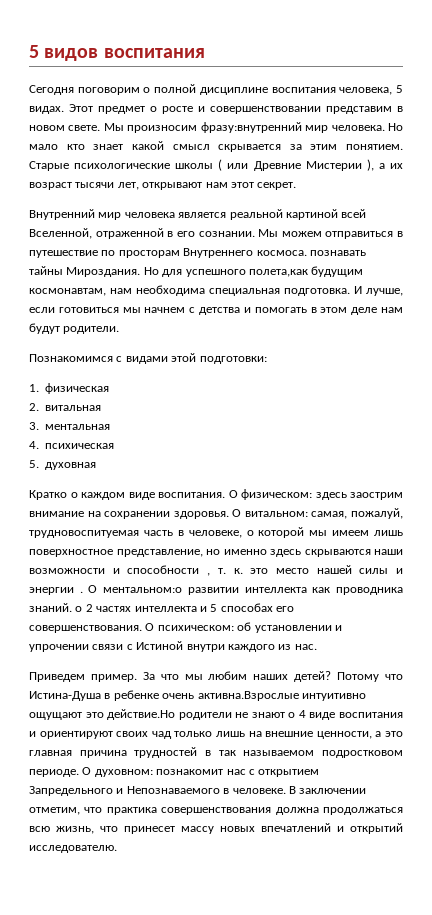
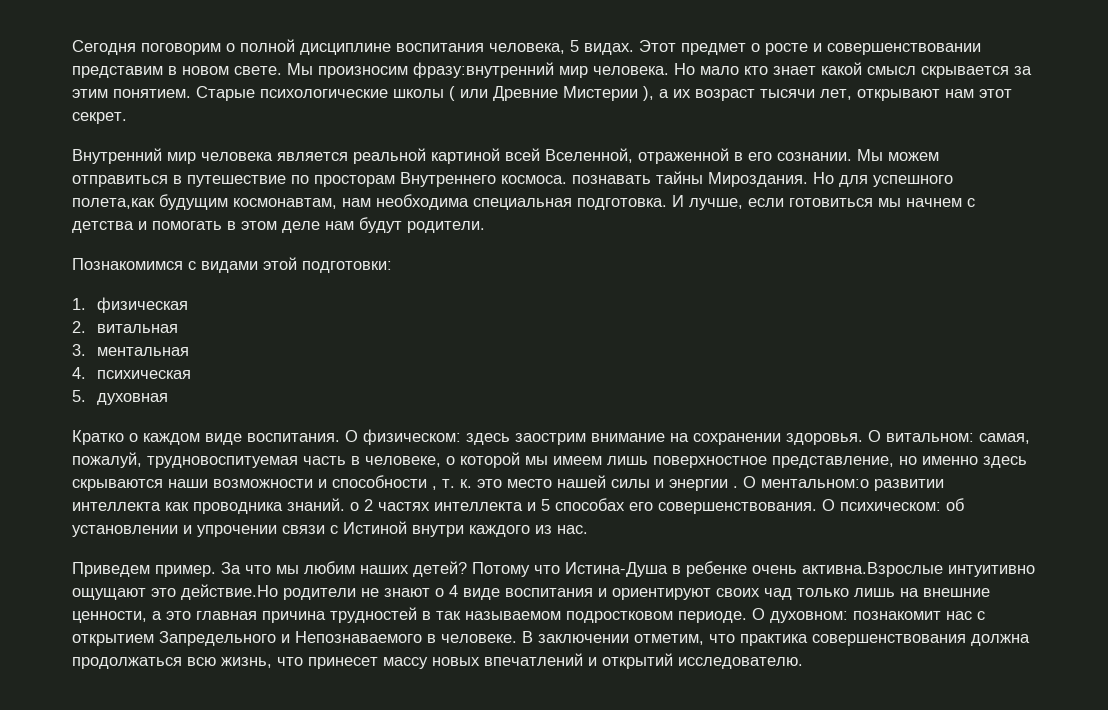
[29,45,205,61] 5 видов воспитания // -> (72, 47) none

